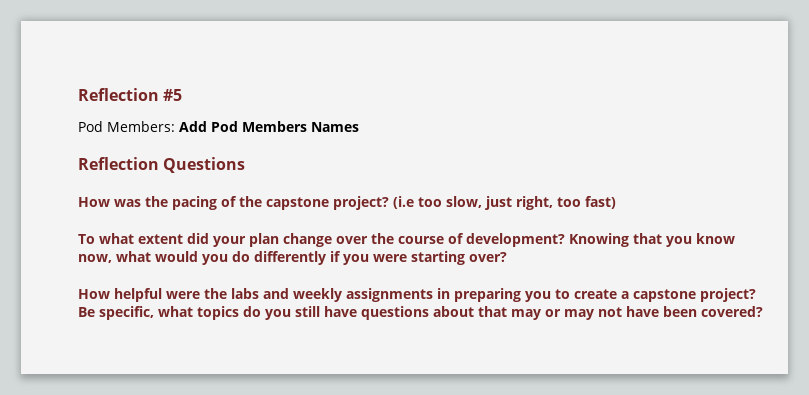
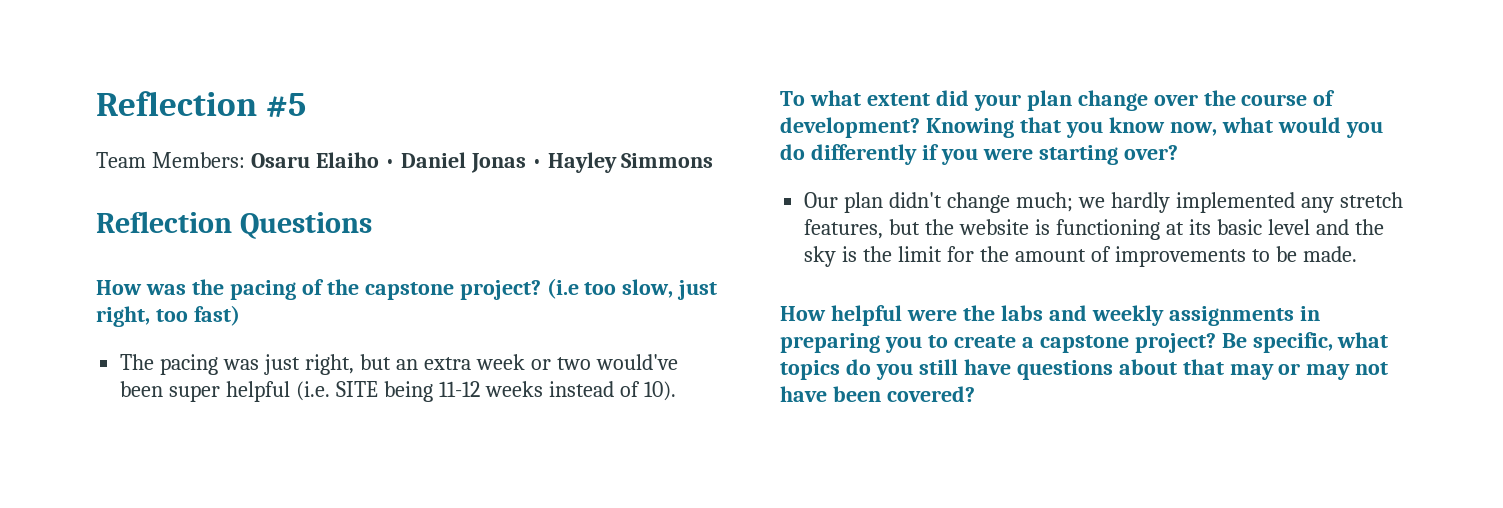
[78,121,359,132] Pod Members: Add Pod Members Names -> [96,152,714,173] Team Members: Osaru Elaiho • Daniel Jonas • Hayley Simmons
(616, 202) none -> [120,354,678,375] [120,381,676,402] // The pacing was just right, but an extra week or two would've been super helpful (i.e. SITE being 11-12 weeks instead of 10).
(507, 257) none -> [804,192,1403,213] [804,219,1384,240] [804,246,1357,267] // Our plan didn't change much; we hardly implemented any stretch features, but the website is functioning at its basic level and the sky is the limit for the amount of improvements to be made.

